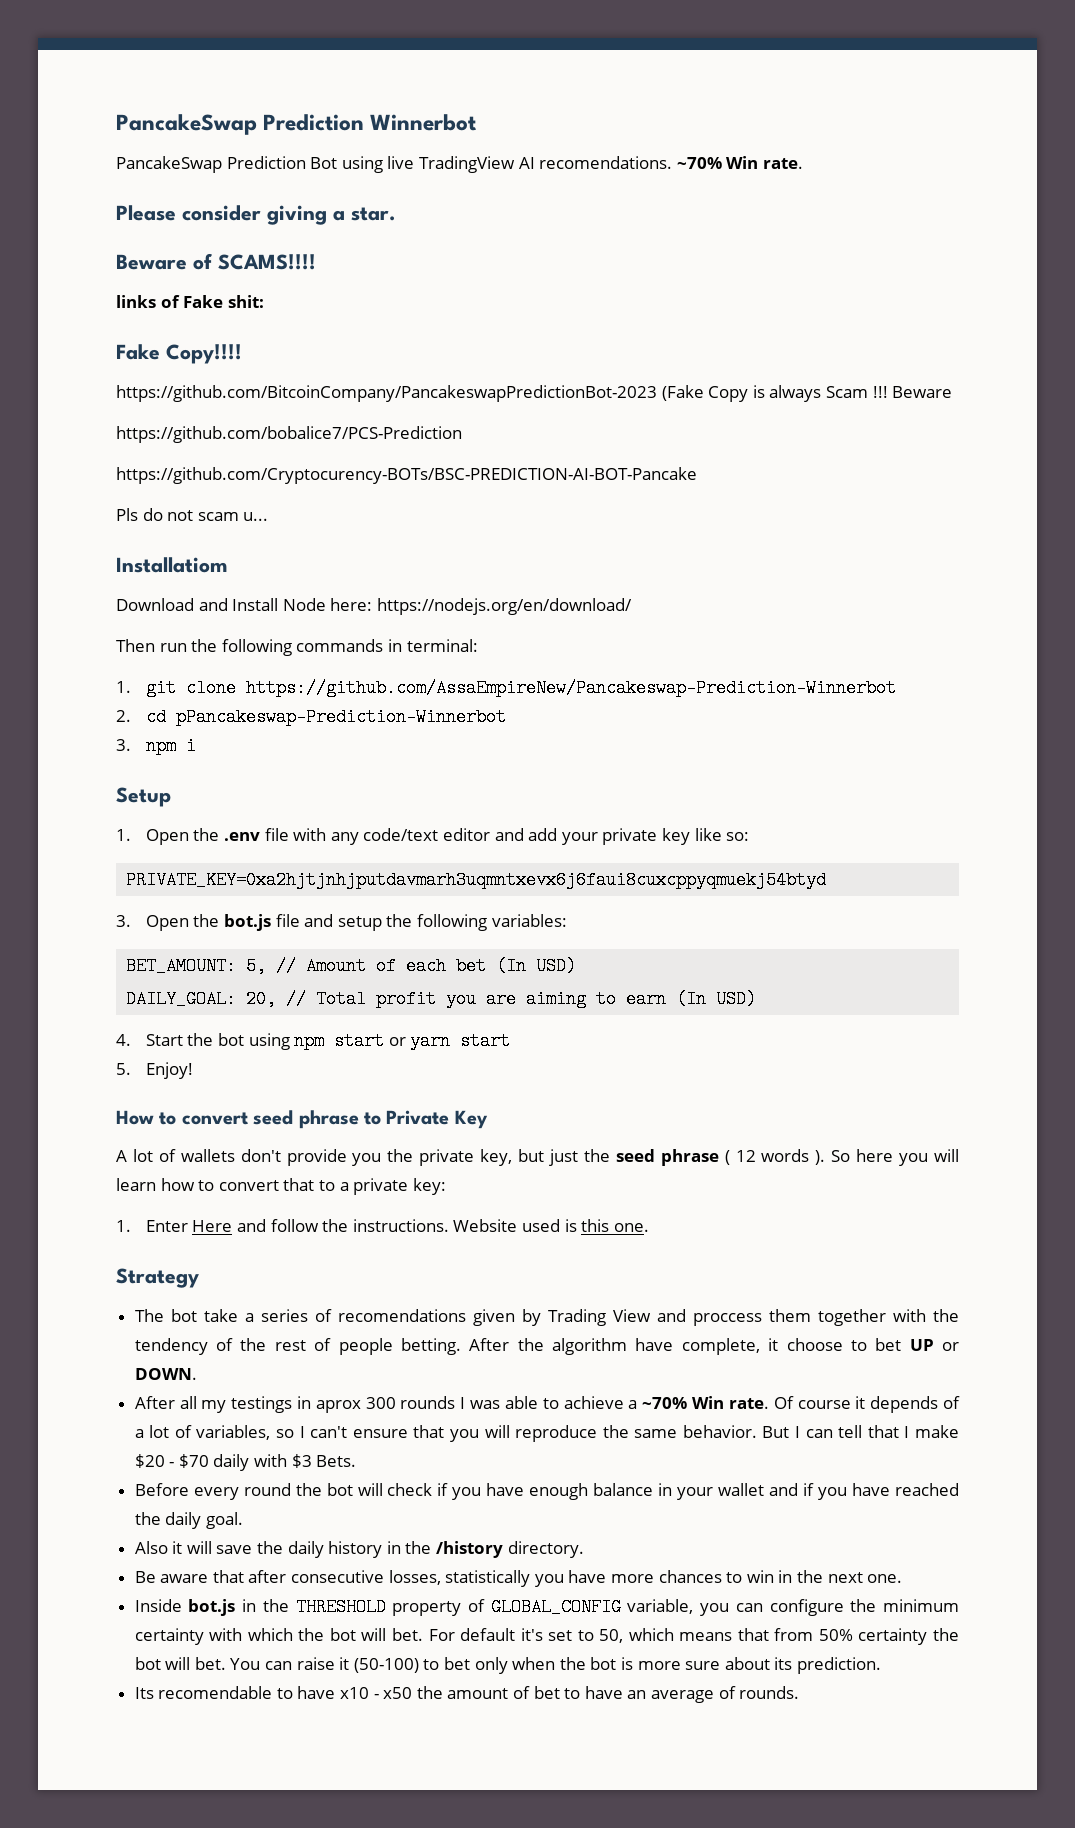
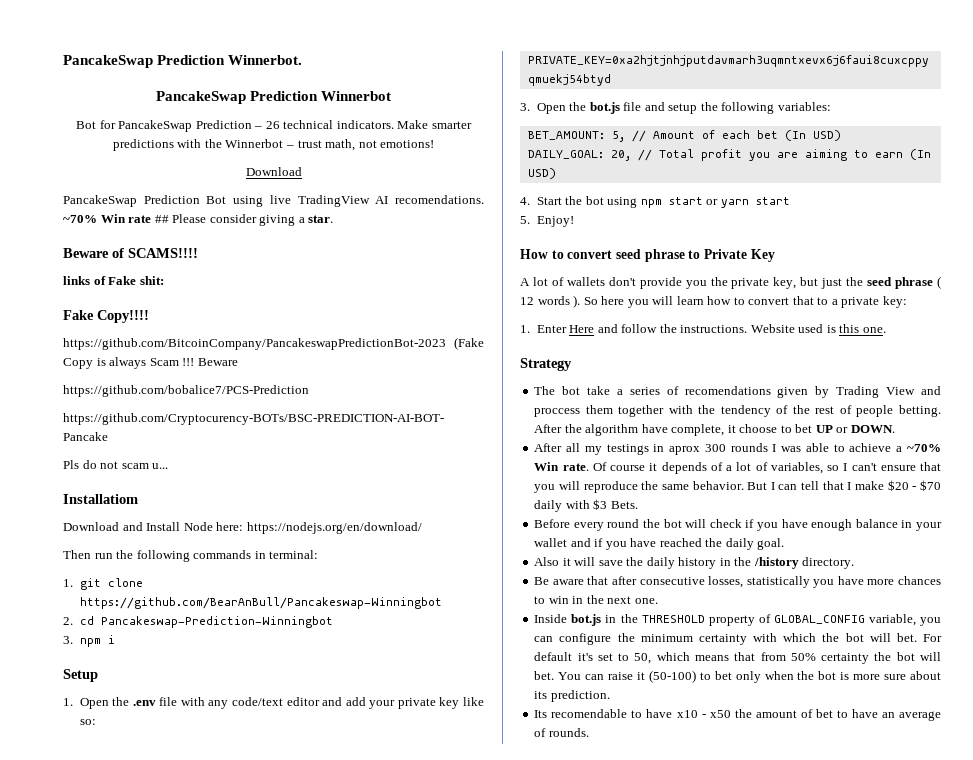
[116,114,477,135] PancakeSwap Prediction Winnerbot -> [63,55,303,68] [155,91,392,104] [76,120,472,132] [112,139,435,151] [245,167,302,176] PancakeSwap Prediction Winnerbot. // PancakeSwap Prediction Winnerbot // Bot for PancakeSwap Prediction – 26 technical indicators. Make smarter predictions with the Winnerbot – trust math, not emotions! // Download
[762,158,803,169] rate. // -> [128,215,169,223] rate ##
[245,679,896,697] https://github.com/AssaEmpireNew/Pancakeswap-Prediction-Winnerbot -> [79,597,442,609] https://github.com/BearAnBull/Pancakeswap-Winningbot
[175,708,506,726] pPancakeswap-Prediction-Winnerbot -> [100,616,333,628] Pancakeswap-Prediction-Winningbot

